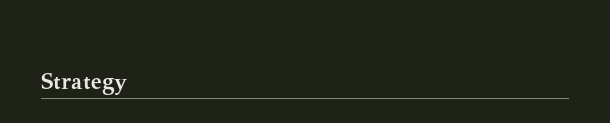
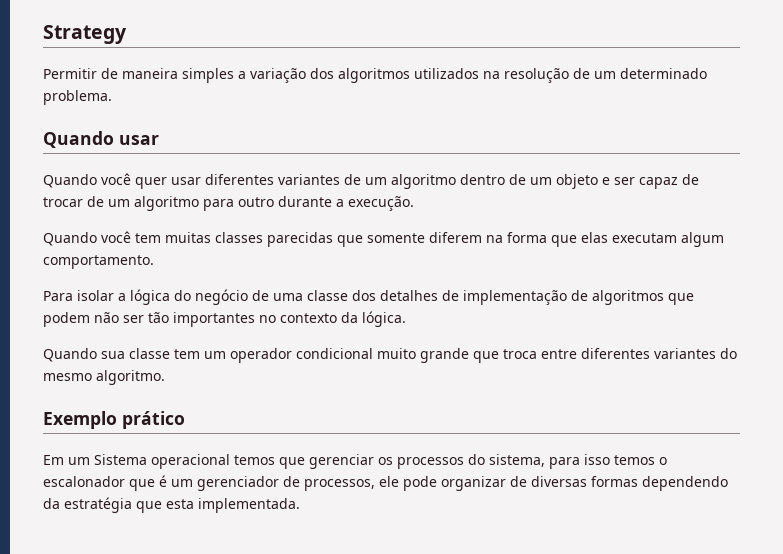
(127, 83) none -> [43,68,707,83] [43,90,112,105] [43,131,159,148] [43,173,699,189] [43,196,414,211] [43,231,724,247] [43,255,154,269] [43,289,694,305] [43,311,406,327] [43,348,737,363] [43,370,165,385] [43,411,185,429] [43,454,667,469] [43,475,728,491] [43,497,300,513] // Permitir de maneira simples a variação dos algoritmos utilizados na resolução de um determinado problema. // Quando usar // Quando você quer usar diferentes variantes de um algoritmo dentro de um objeto e ser capaz de trocar de um algoritmo para outro durante a execução. // Quando você tem muitas classes parecidas que somente diferem na forma que elas executam algum comportamento. // Para isolar a lógica do negócio de uma classe dos detalhes de implementação de algoritmos que podem não ser tão importantes no contexto da lógica. // Quando sua classe tem um operador condicional muito grande que troca entre diferentes variantes do mesmo algoritmo. // Exemplo prático // Em um Sistema operacional temos que gerenciar os processos do sistema, para isso temos o escalonador que é um gerenciador de processos, ele pode organizar de diversas formas dependendo da estratégia que esta implementada.

